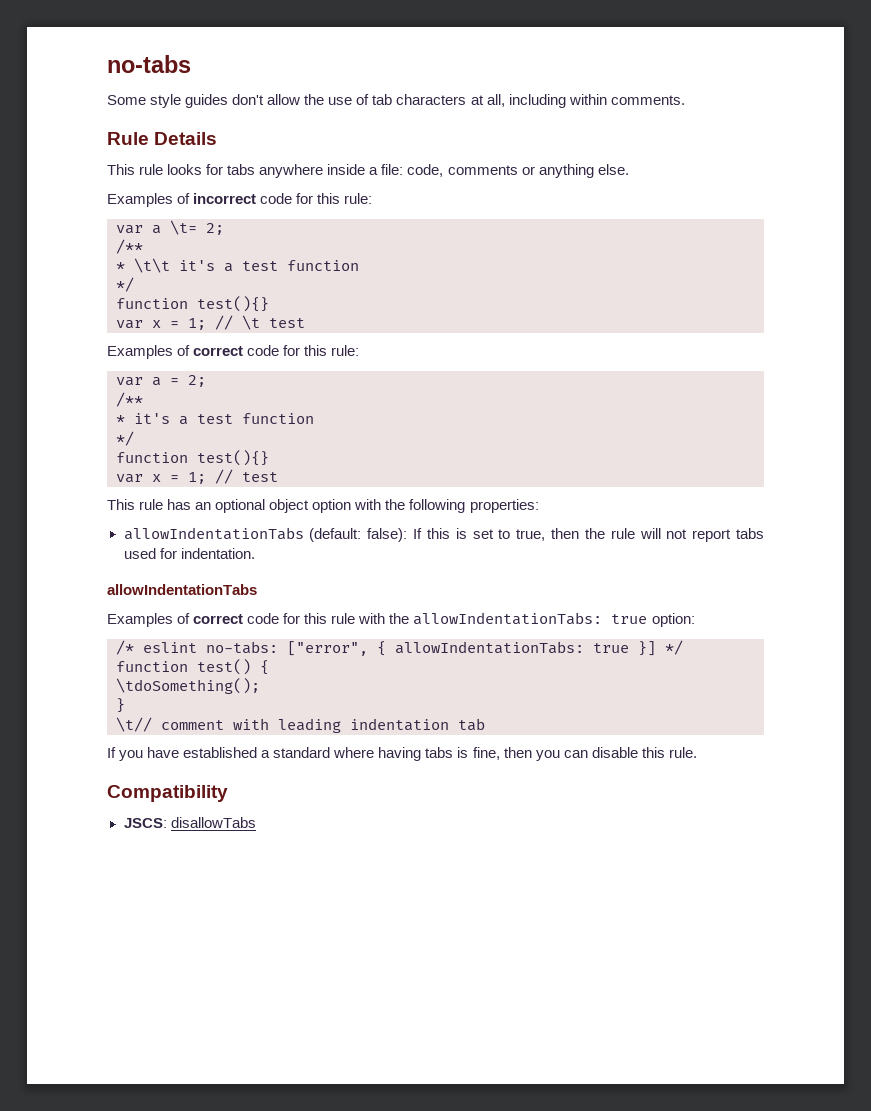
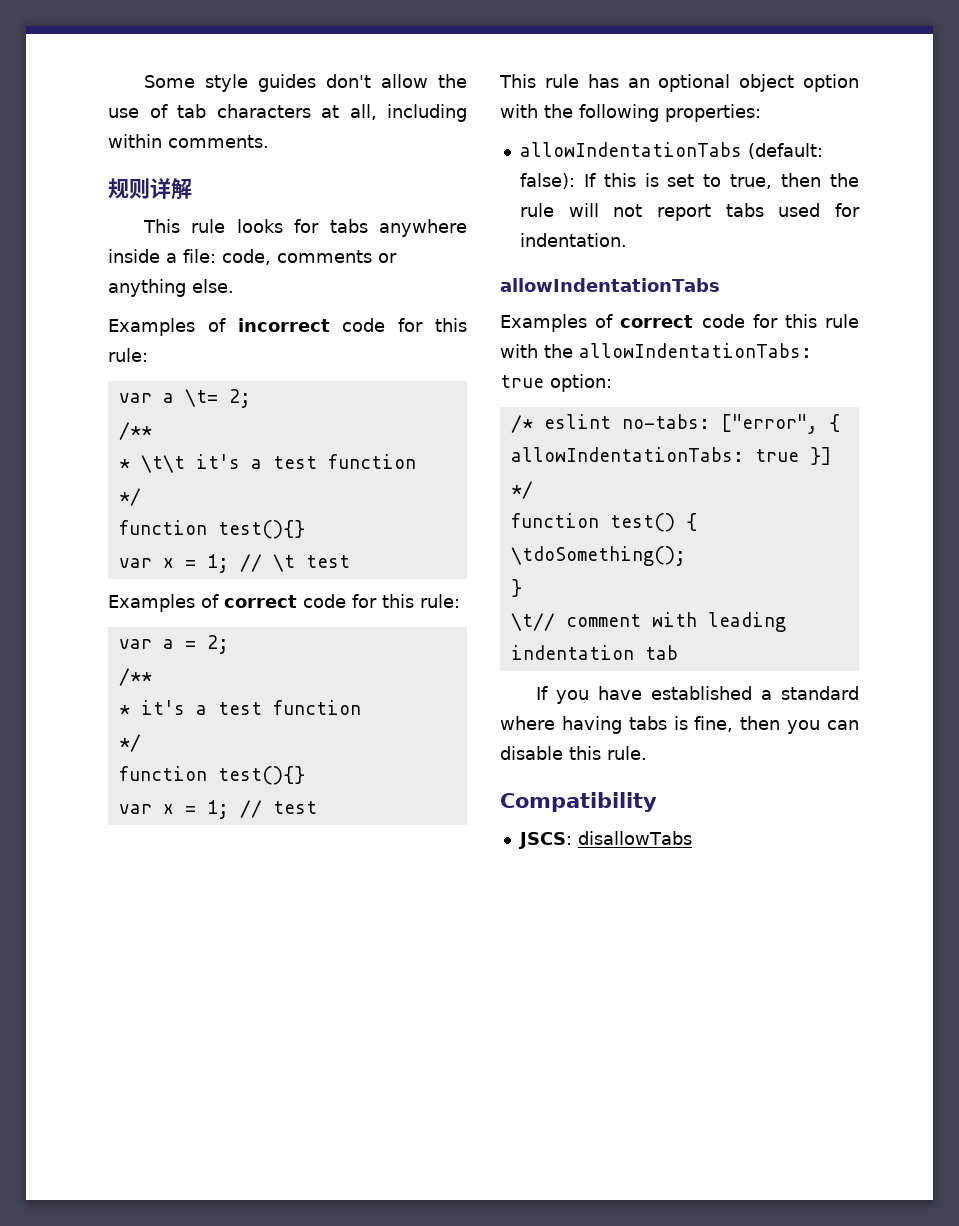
[107,55,191,73] no-tabs // -> (143, 81) none
[107,132,218,145] Rule Details -> [108,178,192,200] 规则详解

